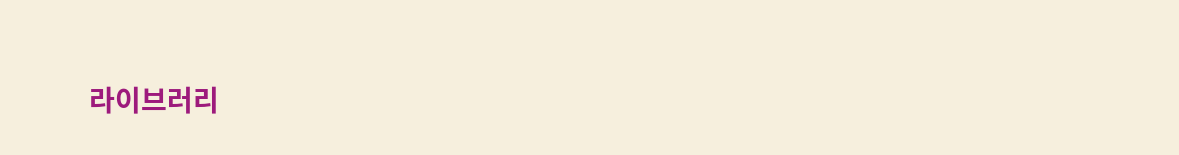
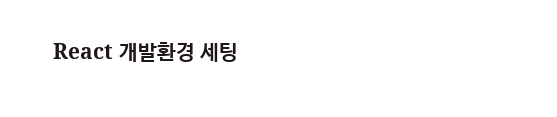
[89,86,219,114] 라이브러리 -> [53,42,239,62] React 개발환경 세팅

